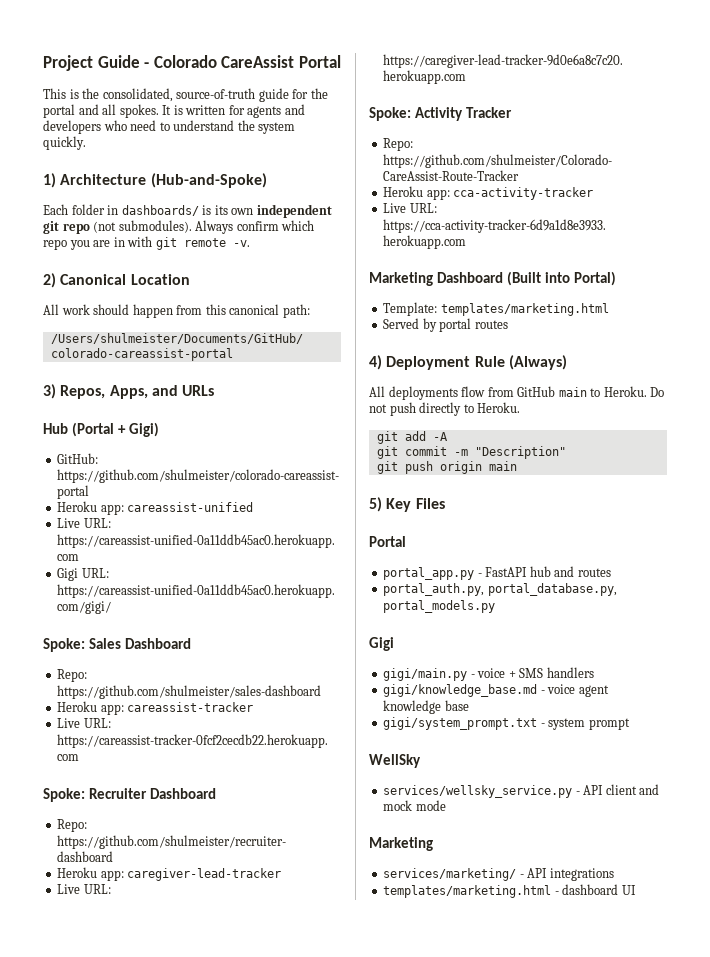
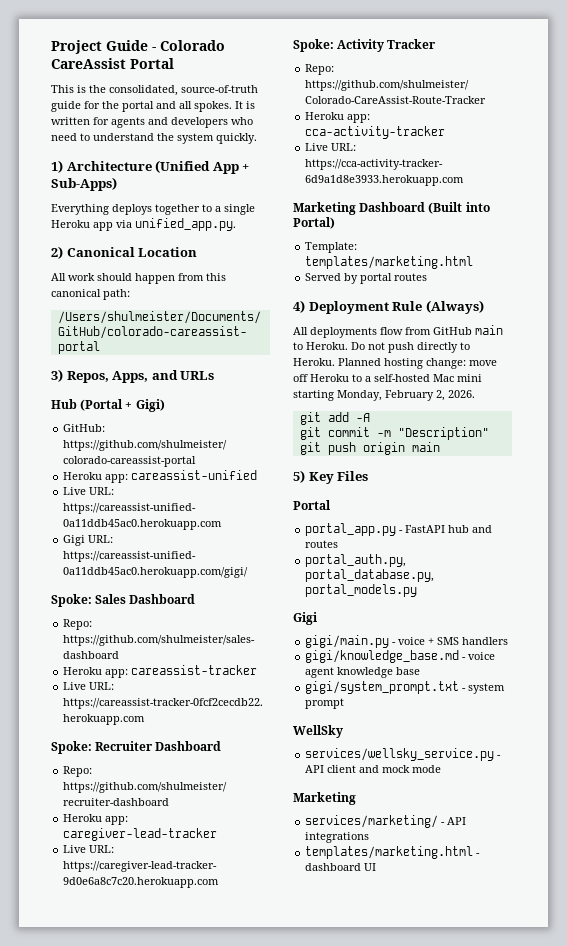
[150,173,267,188] [43,204,332,218] [43,220,315,234] [43,236,250,250] (Hub-and-Spoke) // Each folder in dashboards/ is its own independent git repo (not submodules). Always confirm which repo you are in with git remote -v. -> [155,160,250,174] [51,177,117,191] [51,204,255,215] [51,218,236,231] (Unified App + Sub-Apps) // Everything deploys together to a single Heroku app via unified_app.py.
(521, 407) none -> [338,358,497,369] [293,374,482,382] [293,390,475,401] Planned hosting change: move off Heroku to a self-hosted Mac mini starting Monday, February 2, 2026.

